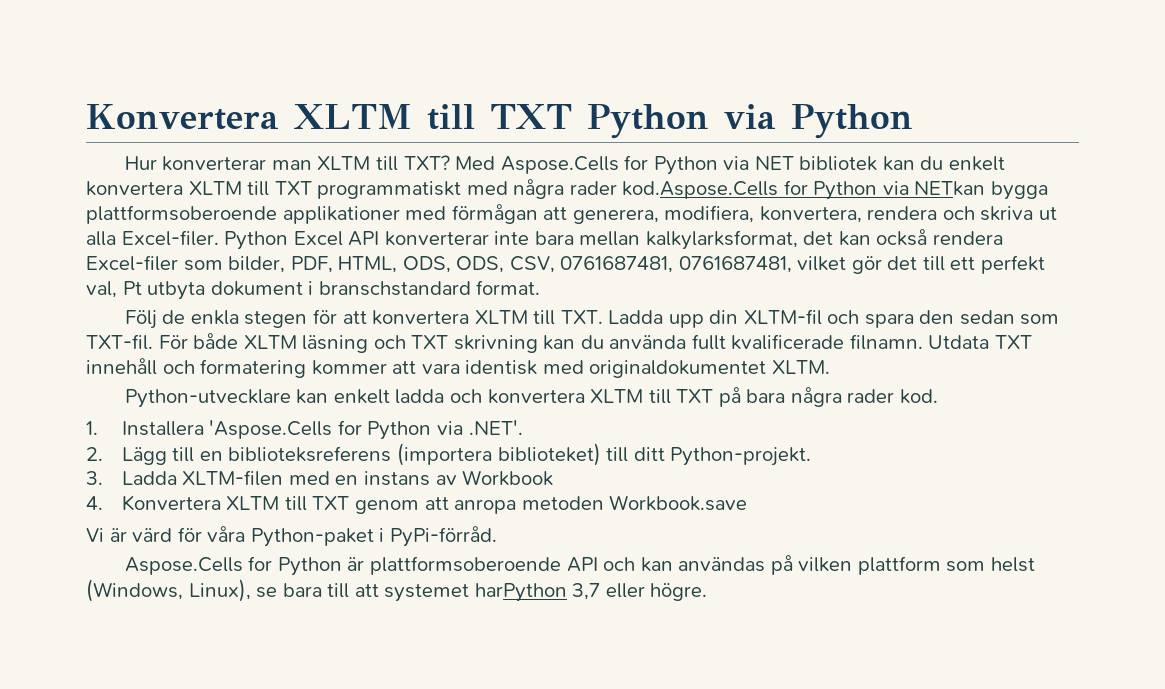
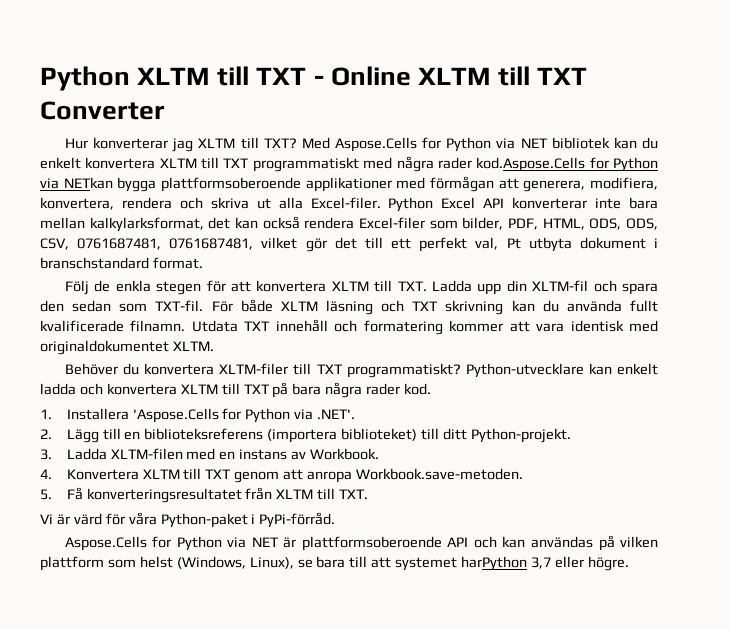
[86,104,913,139] Konvertera XLTM till TXT Python via Python -> [40,66,588,91] [40,101,165,120] Python XLTM till TXT - Online XLTM till TXT Converter
[271,160,312,170] man -> [172,138,194,152] jag
(830, 367) none -> [64,363,461,378] Behöver du konvertera XLTM-filer till TXT programmatiskt?
[462,470,554,486] Workbook -> [310,448,380,460] Workbook.
[521,495,748,511] metoden Workbook.save -> [355,468,523,480] [40,487,369,503] Workbook.save-metoden. // 5. Få konverteringsresultatet från XLTM till TXT.
(342, 566) none -> [227,537,279,548] via NET

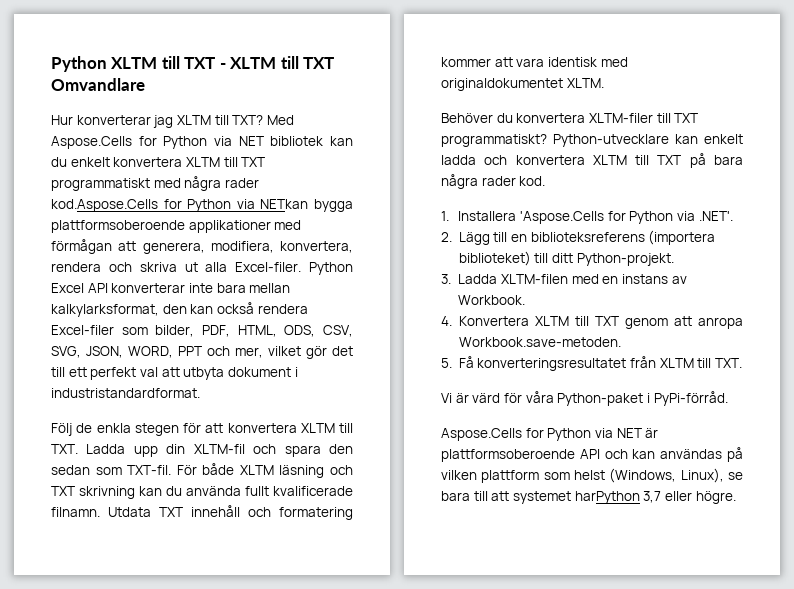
[330,66,588,86] [40,101,165,120] Online XLTM till TXT Converter -> [230,56,335,69] [51,78,145,91] XLTM till TXT Omvandlare
[208,217,231,229] det -> [162,304,187,314] den
[626,218,658,230] [40,238,254,250] ODS, CSV, 0761687481, 0761687481, -> [323,325,353,337] [51,346,263,358] CSV, SVG, JSON, WORD, PPT och mer,
[475,237,521,250] val, Pt -> [139,367,180,377] val att
[40,257,203,269] branschstandard format. -> [51,388,200,398] industristandardformat.

